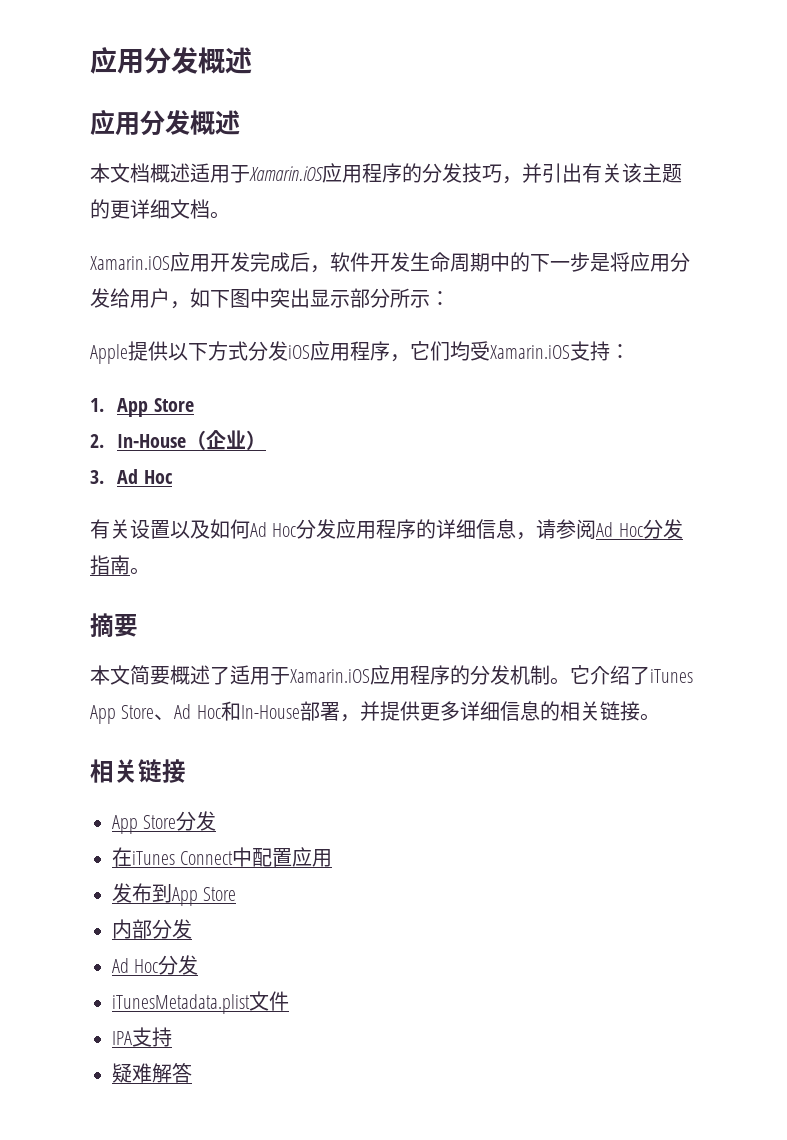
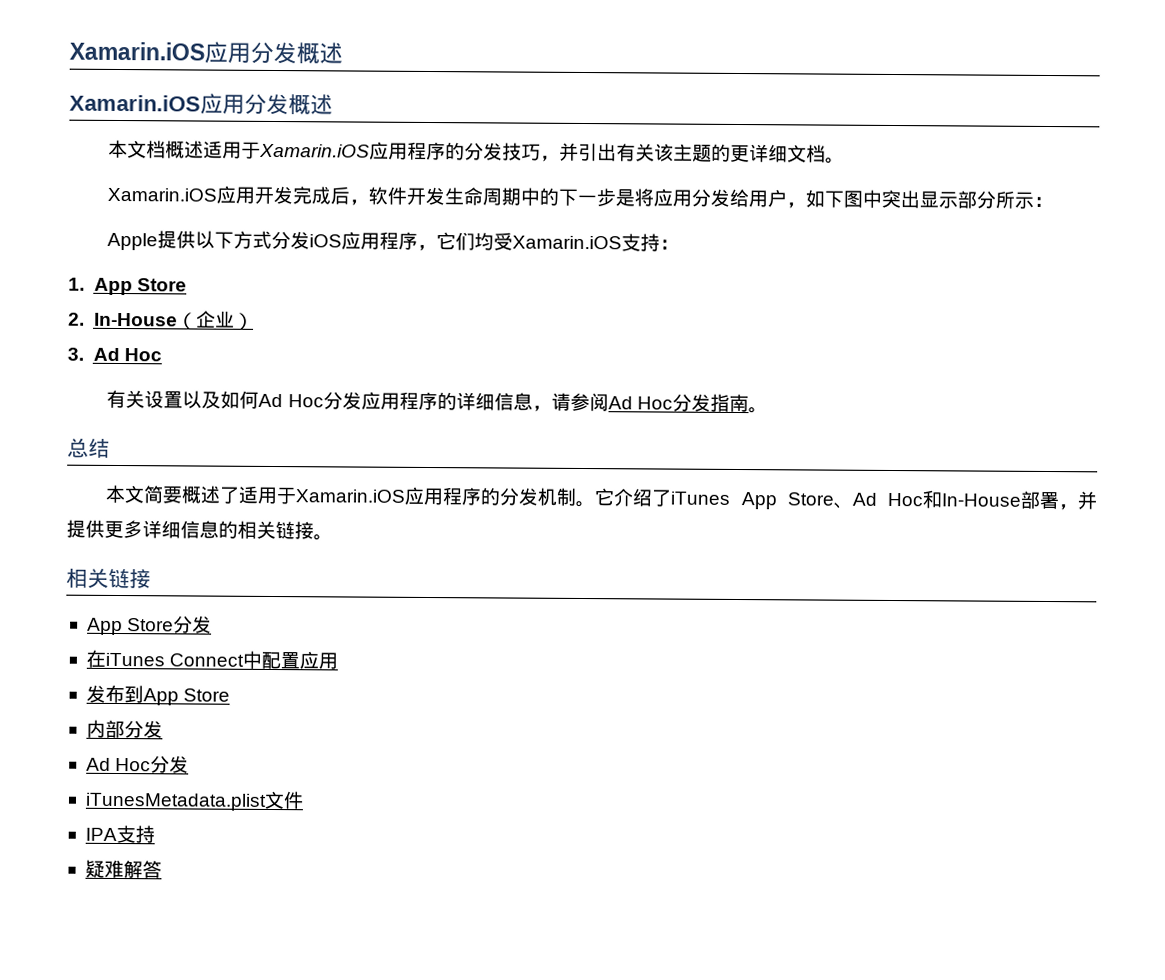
[90,47,252,74] 应用分发概述 // -> [69,41,343,65] [69,94,201,112] Xamarin.iOS应用分发概述 // Xamarin.iOS
[90,613,138,637] 摘要 -> [67,437,110,458] 总结

